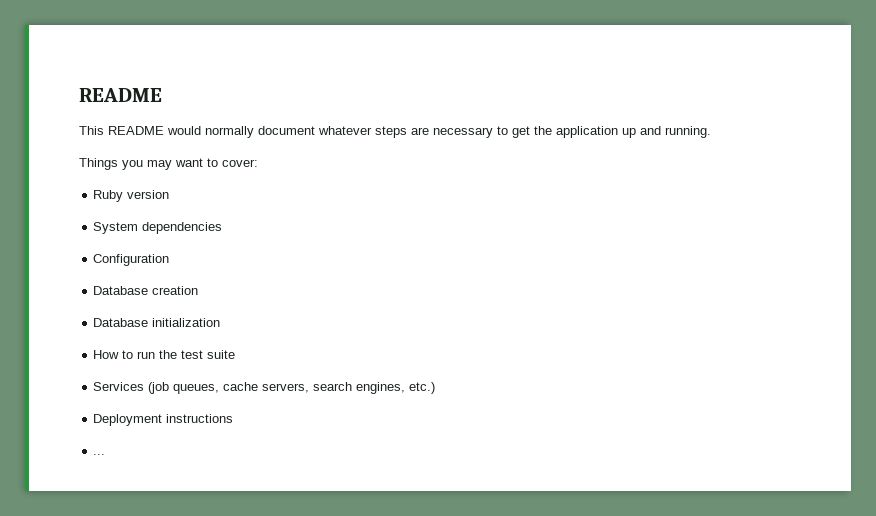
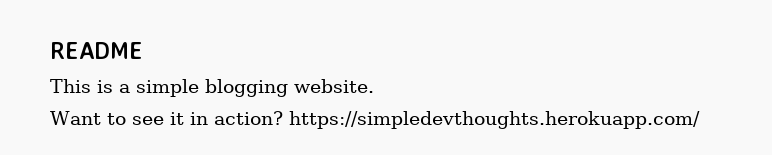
[108,126,711,138] [79,158,258,170] [93,190,170,202] [93,222,223,234] [93,254,170,266] [93,286,199,295] [93,318,221,327] [93,350,236,359] [93,382,436,394] [93,414,234,426] [93,454,106,455] README would normally document whatever steps are necessary to get the application up and running. // Things you may want to cover: // Ruby version // System dependencies // Configuration // Database creation // Database initialization // How to run the test suite // Services (job queues, cache servers, search engines, etc.) // Deployment instructions // ... -> [97,79,374,97] [50,111,700,129] is a simple blogging website. // Want to see it in action? https://simpledevthoughts.herokuapp.com/

